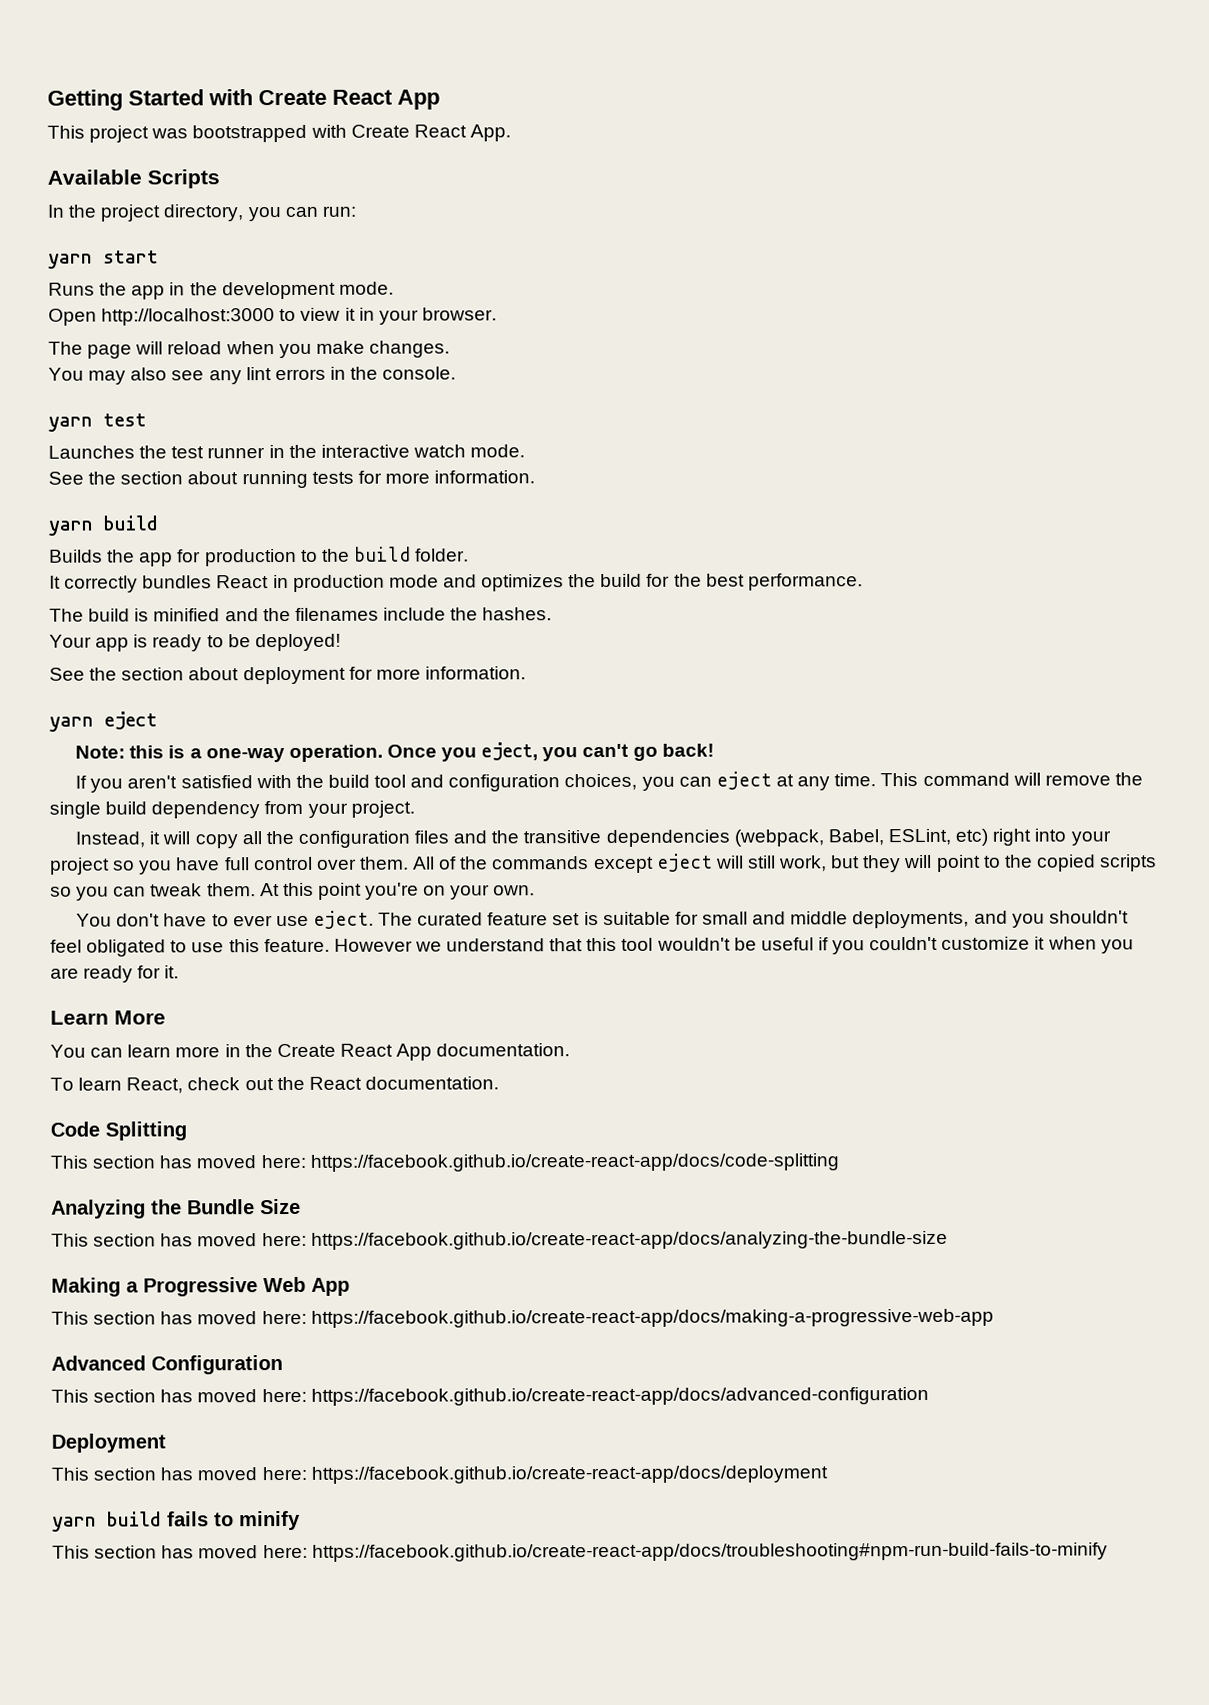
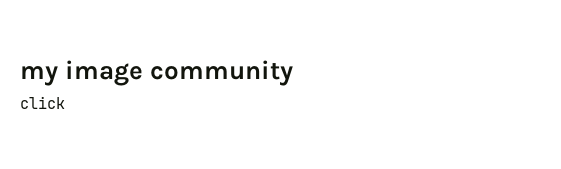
[47,89,440,111] [47,124,511,143] [47,169,220,189] [47,204,357,222] [48,250,159,269] [48,281,394,300] [48,307,497,326] [48,340,450,359] [48,366,457,385] [48,413,147,432] [48,444,526,459] [48,470,536,489] [48,515,158,536] [49,546,470,567] [49,573,863,593] [49,607,553,622] [49,633,341,652] [49,666,526,685] [49,711,158,732] [75,742,714,763] [75,771,1143,793] [49,800,415,819] [75,828,1111,849] [50,853,1158,875] [50,882,536,901] [76,910,1129,929] [50,936,1134,957] [50,965,180,983] [50,1010,166,1025] [50,1043,571,1061] [50,1076,499,1094] [50,1121,187,1141] [50,1153,839,1172] [51,1198,301,1219] [51,1230,948,1250] [51,1276,350,1297] [51,1308,994,1328] [51,1355,283,1375] [51,1386,929,1406] [51,1433,166,1453] [51,1465,828,1484] [52,1510,301,1532] [52,1542,1108,1562] Getting Started with Create React App // This project was bootstrapped with Create React App. // Available Scripts // In the project directory, you can run: // yarn start // Runs the app in the development mode. // Open http://localhost:3000 to view it in your browser. // The page will reload when you make changes. // You may also see any lint errors in the console. // yarn test // Launches the test runner in the interactive watch mode. // See the section about running tests for more information. // yarn build // Builds the app for production to the build folder. // It correctly bundles React in production mode and optimizes the build for the best performance. // The build is minified and the filenames include the hashes. // Your app is ready to be deployed! // See the section about deployment for more information. // yarn eject // Note: this is a one-way operation. Once you eject, you can't go back! // If you aren't satisfied with the build tool and configuration choices, you can eject at any time. This command will remove the single build dependency from your project. // Instead, it will copy all the configuration files and the transitive dependencies (webpack, Babel, ESLint, etc) right into your project so you have full control over them. All of the commands except eject will still work, but they will point to the copied scripts so you can tweak them. At this point you're on your own. // You don't have to ever use eject. The curated feature set is suitable for small and middle deployments, and you shouldn't feel obligated to use this feature. However we understand that this tool wouldn't be useful if you couldn't customize it when you are ready for it. // Learn More // You can learn more in the Create React App documentation. // To learn React, check out the React documentation. // Code Splitting // This section has moved here: https://facebook.github.io/create-react-app/docs/code-splitting // Analyzing the Bundle Size // This section has moved here: https://facebook.github.io/create-react-app/docs/analyzing-the-bundle-size // Making a Progressive Web App // This section has moved here: https://facebook.github.io/create-react-app/docs/making-a-progressive-web-app // Advanced Configuration // This section has moved here: https://facebook.github.io/create-react-app/docs/advanced-configuration // Deployment // This section has moved here: https://facebook.github.io/create-react-app/docs/deployment // yarn build fails to minify // This section has moved here: https://facebook.github.io/create-react-app/docs/troubleshooting#npm-run-build-fails-to-minify -> [20,60,294,86] [20,96,65,109] my image community // click

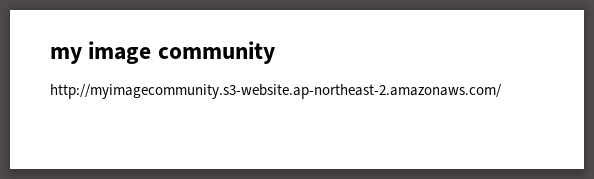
[20,96,65,109] click -> [50,84,502,99] http://myimagecommunity.s3-website.ap-northeast-2.amazonaws.com/

